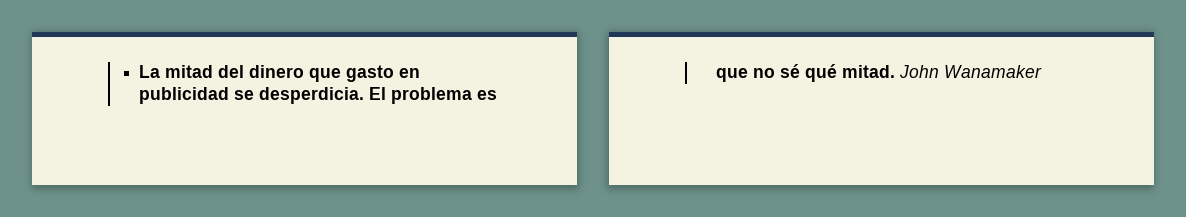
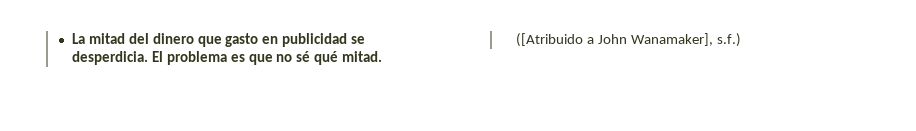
[899,65,1043,78] John Wanamaker -> [515,33,741,47] ([Atribuido a John Wanamaker], s.f.)

